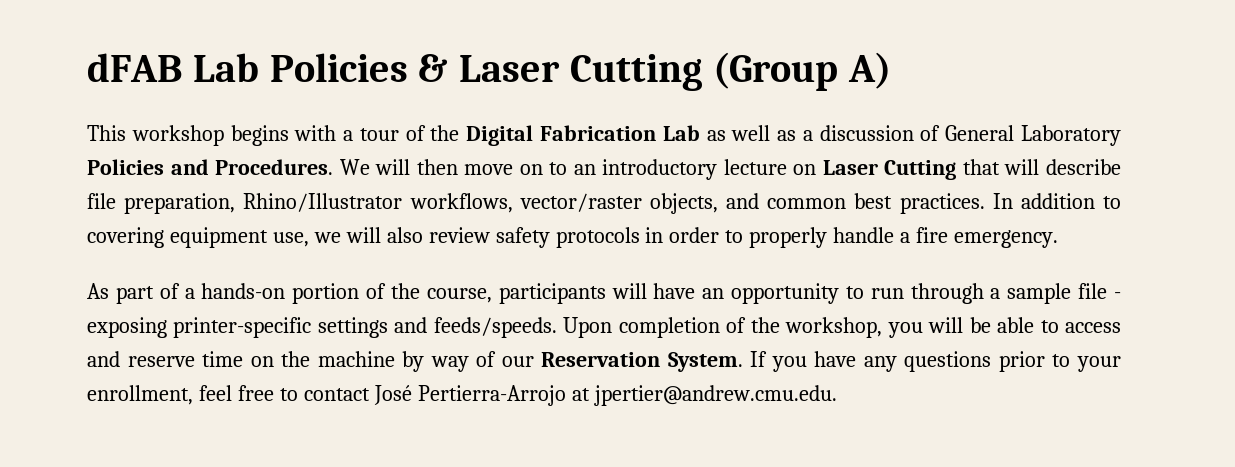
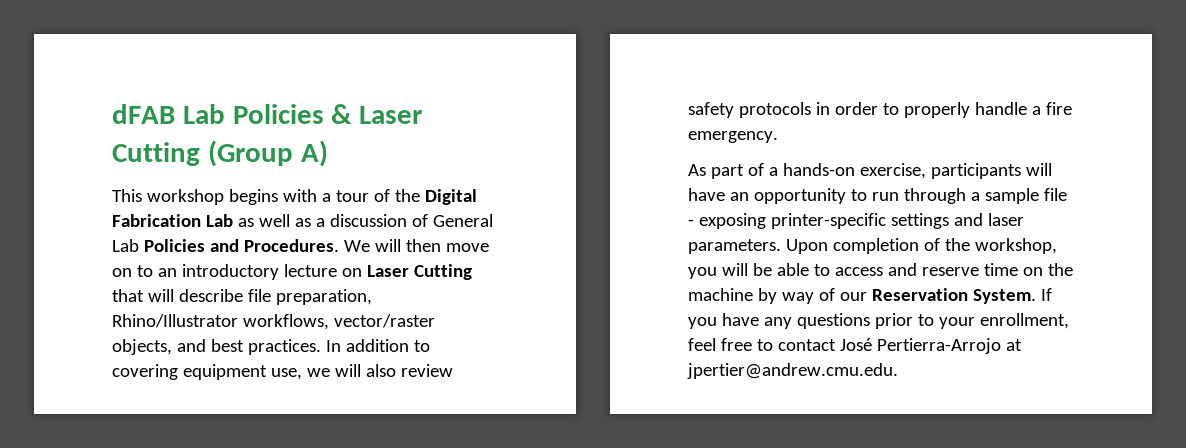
[1021,125,1122,146] Laboratory -> [112,239,139,252] Lab
[767,198,847,209] common -> (206, 345) none
[292,283,492,304] portion of the course, -> [859,163,926,179] exercise,
[433,317,557,338] feeds/speeds. -> [987,213,1024,226] [688,239,781,254] laser parameters.

